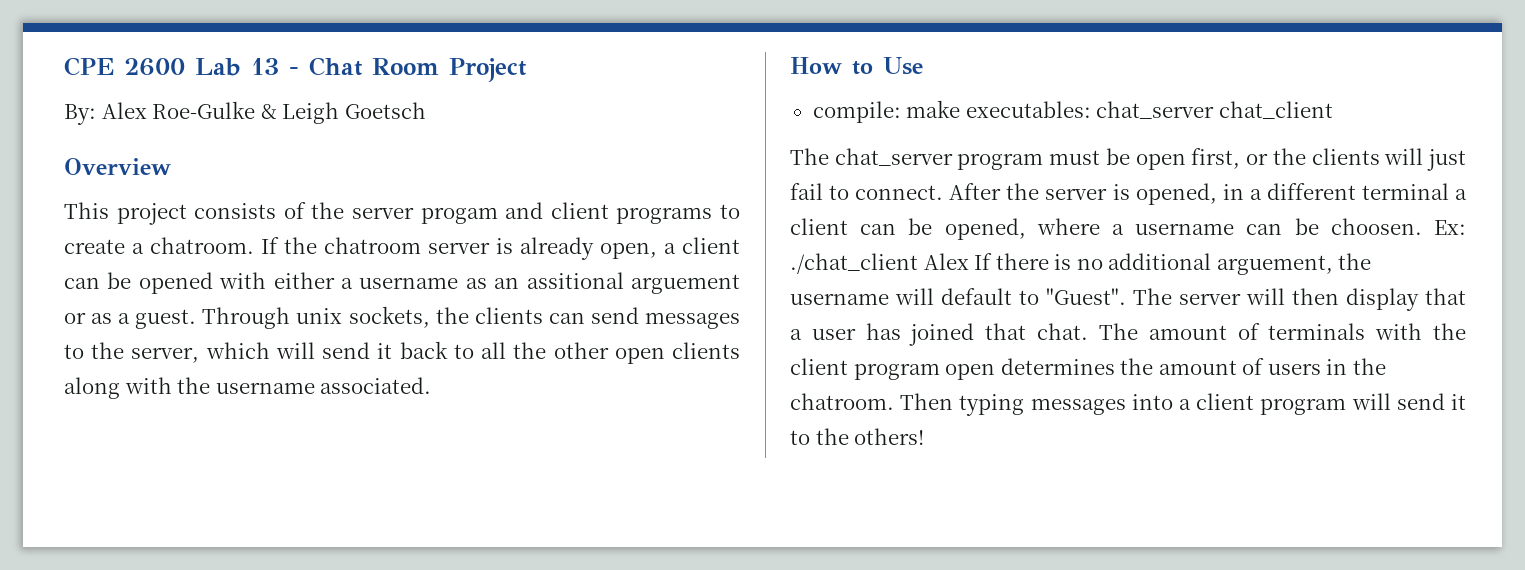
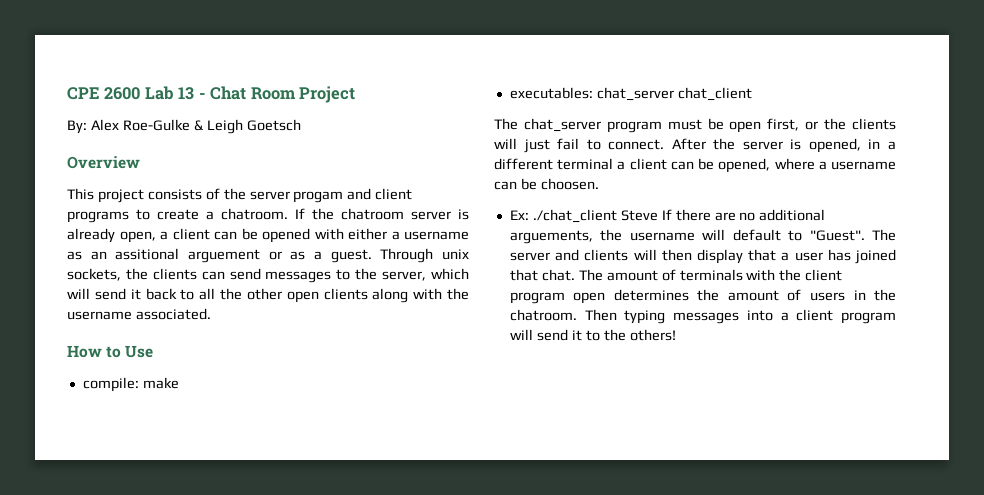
(961, 109) none -> (179, 383) //
(1422, 226) none -> (599, 184) //
[923,253,969,270] Alex -> [620,210,658,221] Steve
[1054,254,1072,270] is -> [714,212,736,221] are
[1216,255,1333,275] arguement, -> [509,230,593,244] arguements,
(1241, 299) none -> [555,249,629,261] and clients

